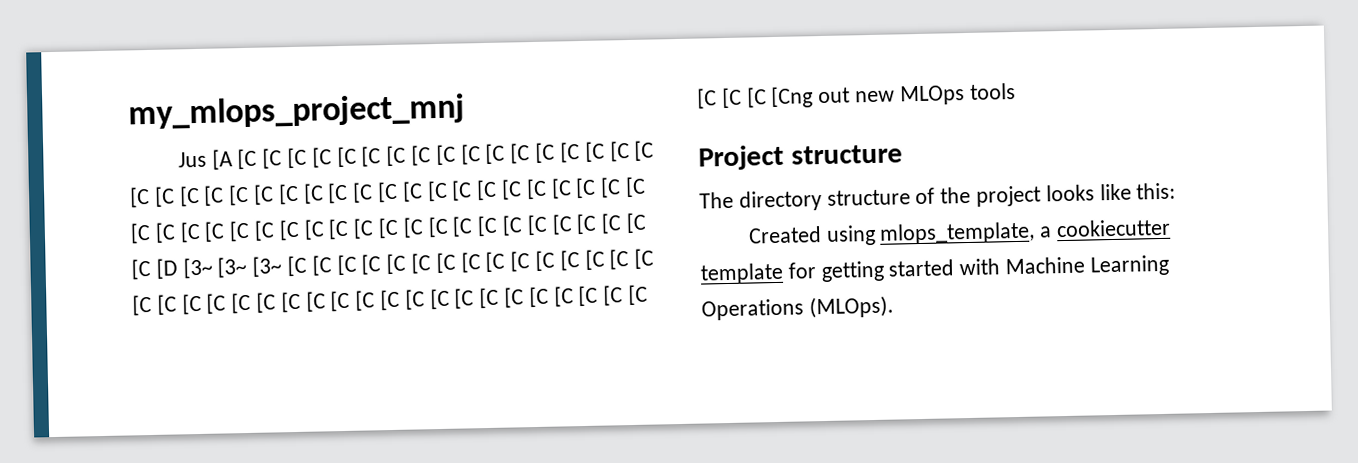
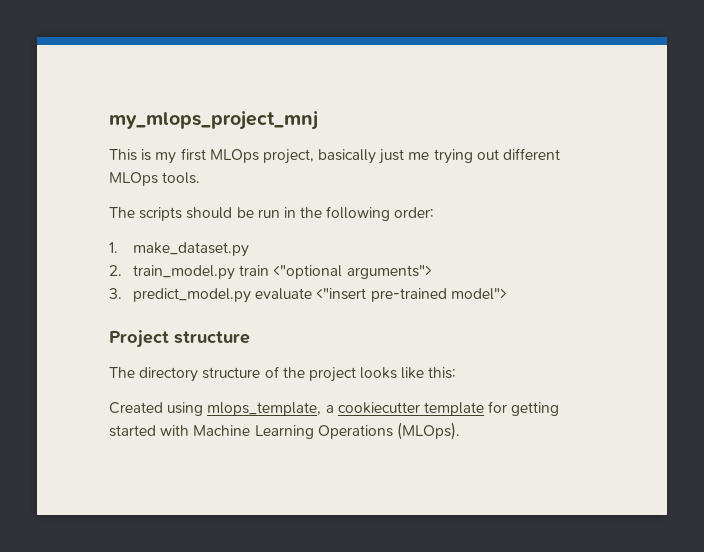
[177,140,655,170] [129,176,647,208] [130,212,648,244] [131,248,655,280] [132,284,649,316] [697,82,1016,109] Jus [A [C [C [C [C [C [C [C [C [C [C [C [C [C [C [C [C [C [C [C [C [C [C [C [C [C [C [C [C [C [C [C [C [C [C [C [C [C [C [C [C [C [C [C [C [C [C [C [C [C [C [C [C [C [C [C [C [C [C [C [C [D [3~ [3~ [3~ [C [C [C [C [C [C [C [C [C [C [C [C [C [C [C [C [C [C [C [C [C [C [C [C [C [C [C [C [C [C [C [C [C [C [C [C [C [C [C [Cng out new MLOps tools -> [109,148,561,164] [109,172,201,186] [109,206,435,221] [109,242,250,257] [109,265,432,280] [109,288,507,303] This is my first MLOps project, basically just me trying out different MLOps tools. // The scripts should be run in the following order: // 1. make_dataset.py // 2. train_model.py train <"optional arguments"> // 3. predict_model.py evaluate <"insert pre-trained model">

